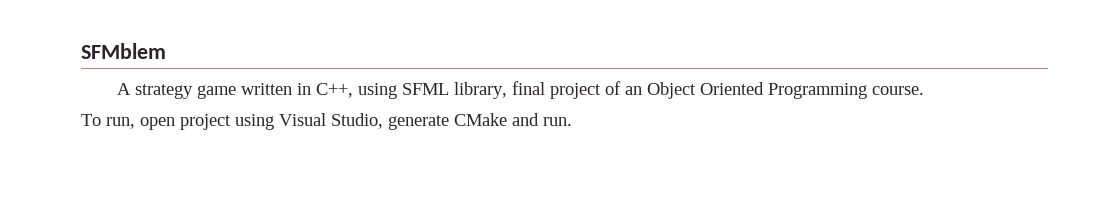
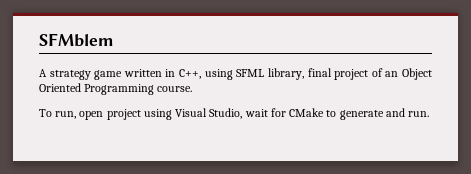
[388,113,507,130] generate CMake -> [244,108,384,120] wait for CMake to generate

